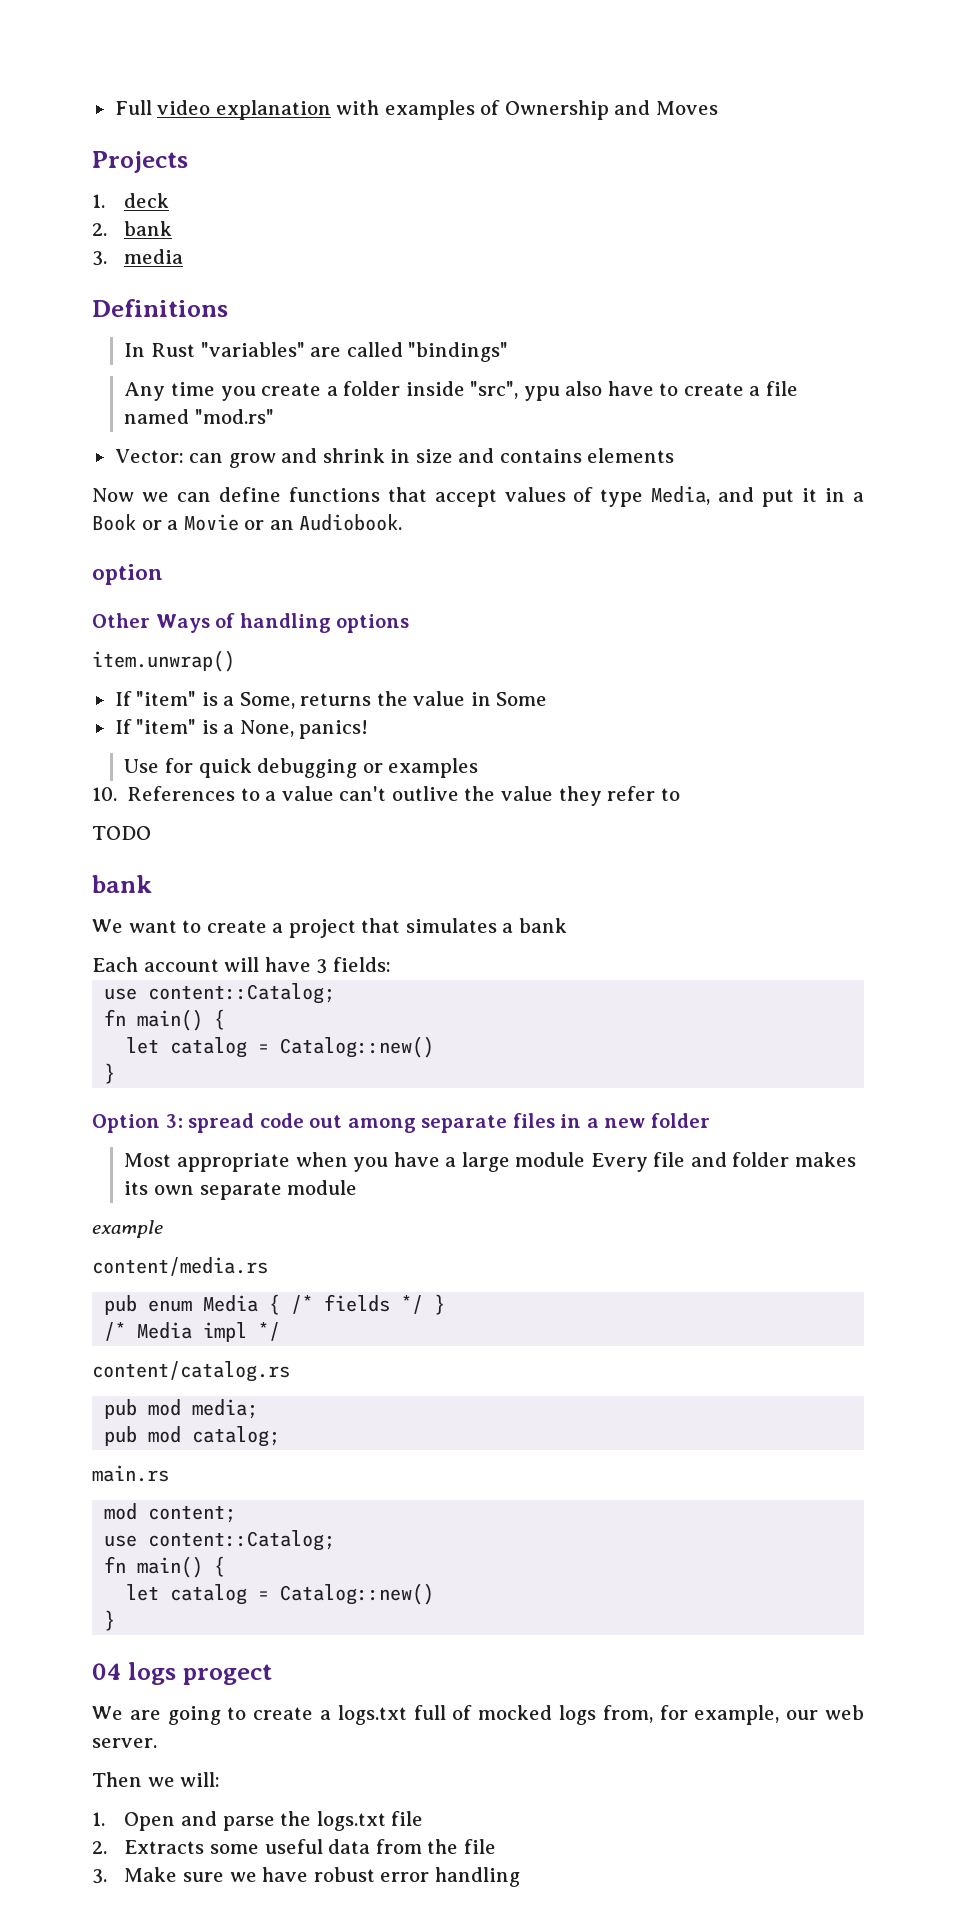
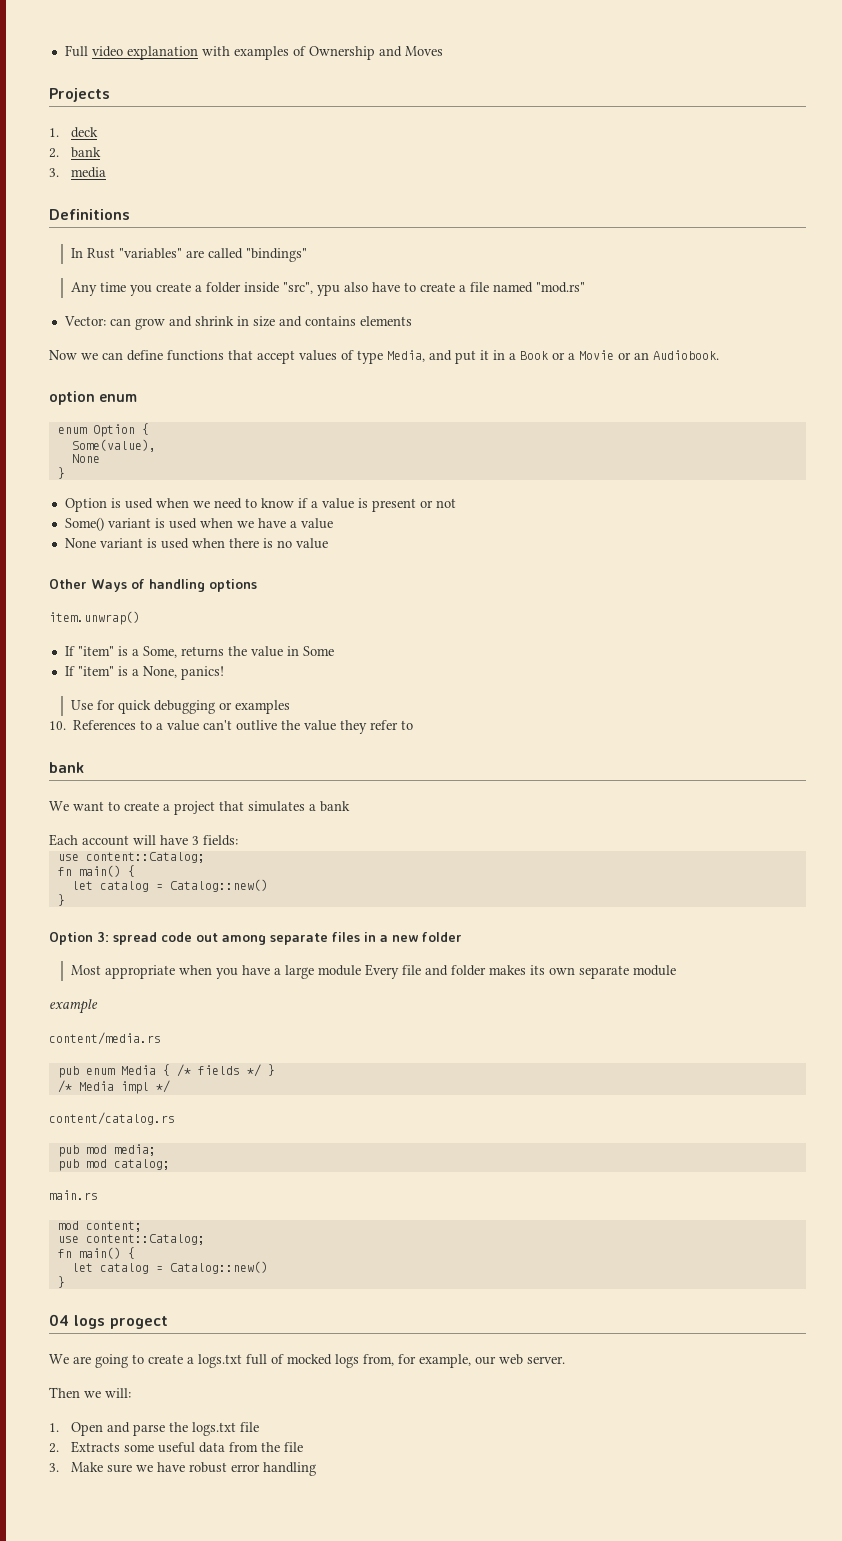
(163, 574) none -> [99,394,138,402] [57,423,149,437] [71,439,156,452] [71,454,100,463] [57,467,65,479] [64,498,456,512] [64,517,333,531] [64,538,328,549] enum // enum Option { // Some(value), // None // } // Option is used when we need to know if a value is present or not // Some() variant is used when we have a value // None variant is used when there is no value
[92,826,151,840] // TODO -> (414, 725) none

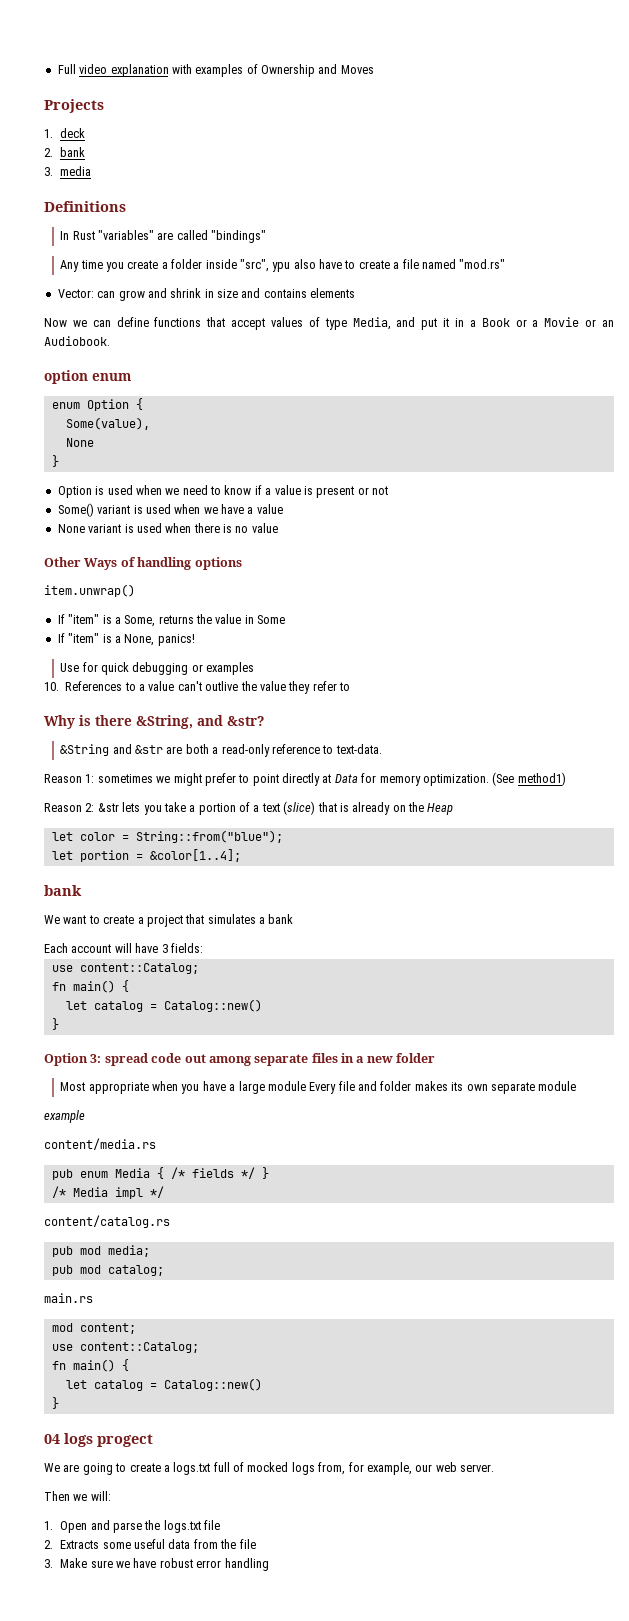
(414, 725) none -> [44,715,264,729] [60,744,382,757] [44,772,566,786] [44,801,454,815] [51,830,283,843] [51,849,241,862] // Why is there &String, and &str? // &String and &str are both a read-only reference to text-data. // Reason 1: sometimes we might prefer to point directly at Data for memory optimization. (See method1) // Reason 2: &str lets you take a portion of a text (slice) that is already on the Heap // let color = String::from("blue"); // let portion = &color[1..4];

